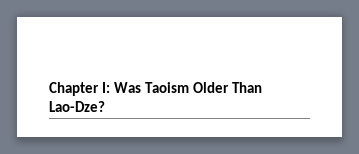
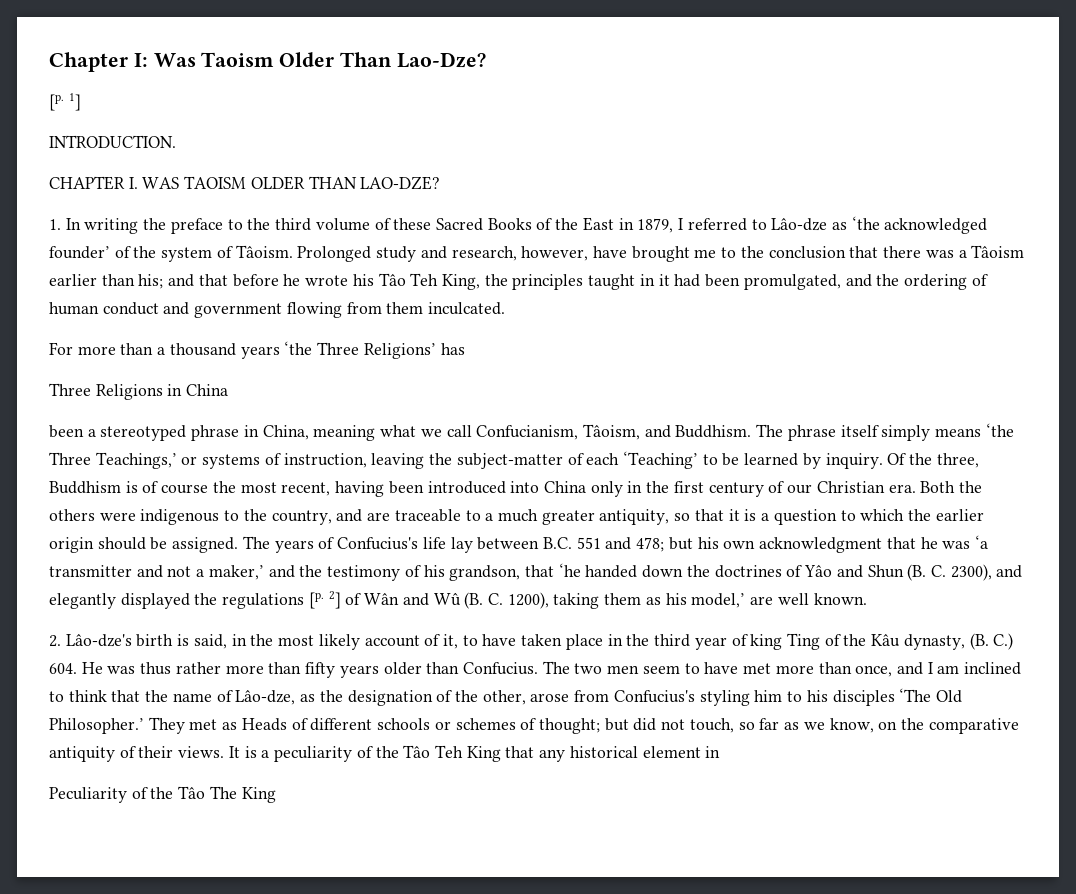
(105, 106) none -> [49,93,81,111] [49,135,176,148] [49,176,441,190] [49,216,988,234] [49,245,1025,262] [49,273,988,290] [49,302,506,318] [49,341,465,359] [49,383,229,400] [49,423,1014,441] [49,451,979,469] [49,481,982,497] [49,509,984,525] [49,535,988,553] [49,563,1023,581] [49,591,867,609] [49,633,1014,650] [49,661,1022,678] [49,688,962,706] [49,717,1019,734] [49,745,721,762] [49,786,276,803] // [p. 1] // INTRODUCTION. // CHAPTER I. WAS TAOISM OLDER THAN LAO-DZE? // 1. In writing the preface to the third volume of these Sacred Books of the East in 1879, I referred to Lâo-dze as ‘the acknowledged founder’ of the system of Tâoism. Prolonged study and research, however, have brought me to the conclusion that there was a Tâoism earlier than his; and that before he wrote his Tâo Teh King, the principles taught in it had been promulgated, and the ordering of human conduct and government flowing from them inculcated. // For more than a thousand years ‘the Three Religions’ has // Three Religions in China // been a stereotyped phrase in China, meaning what we call Confucianism, Tâoism, and Buddhism. The phrase itself simply means ‘the Three Teachings,’ or systems of instruction, leaving the subject-matter of each ‘Teaching’ to be learned by inquiry. Of the three, Buddhism is of course the most recent, having been introduced into China only in the first century of our Christian era. Both the others were indigenous to the country, and are traceable to a much greater antiquity, so that it is a question to which the earlier origin should be assigned. The years of Confucius's life lay between B.C. 551 and 478; but his own acknowledgment that he was ‘a transmitter and not a maker,’ and the testimony of his grandson, that ‘he handed down the doctrines of Yâo and Shun (B. C. 2300), and elegantly displayed the regulations [p. 2] of Wân and Wû (B. C. 1200), taking them as his model,’ are well known. // 2. Lâo-dze's birth is said, in the most likely account of it, to have taken place in the third year of king Ting of the Kâu dynasty, (B. C.) 604. He was thus rather more than fifty years older than Confucius. The two men seem to have met more than once, and I am inclined to think that the name of Lâo-dze, as the designation of the other, arose from Confucius's styling him to his disciples ‘The Old Philosopher.’ They met as Heads of different schools or schemes of thought; but did not touch, so far as we know, on the comparative antiquity of their views. It is a peculiarity of the Tâo Teh King that any historical element in // Peculiarity of the Tâo The King

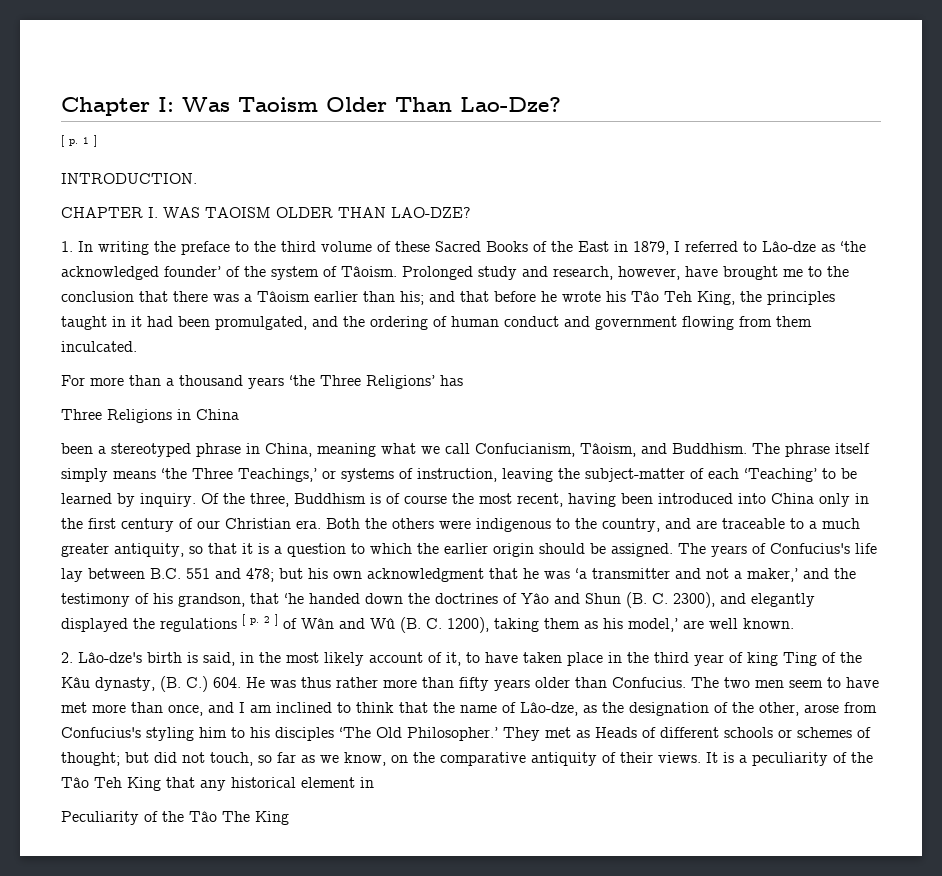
[49,93,81,111] [p. 1] -> [61,135,97,147] [ p. 1 ]
[308,591,341,609] [p. 2] -> [242,614,278,626] [ p. 2 ]

